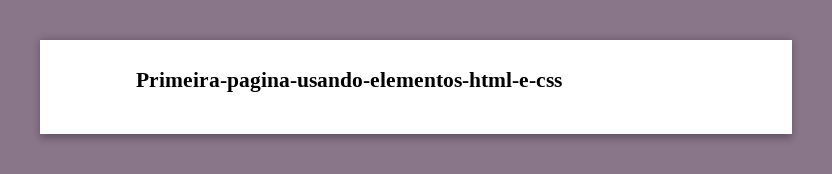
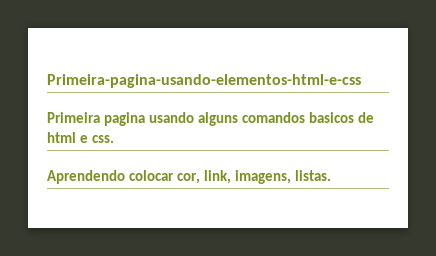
(562, 82) none -> [47,112,375,126] [47,132,115,143] [47,170,332,184] // Primeira pagina usando alguns comandos basicos de html e css. // Aprendendo colocar cor, link, imagens, listas.

